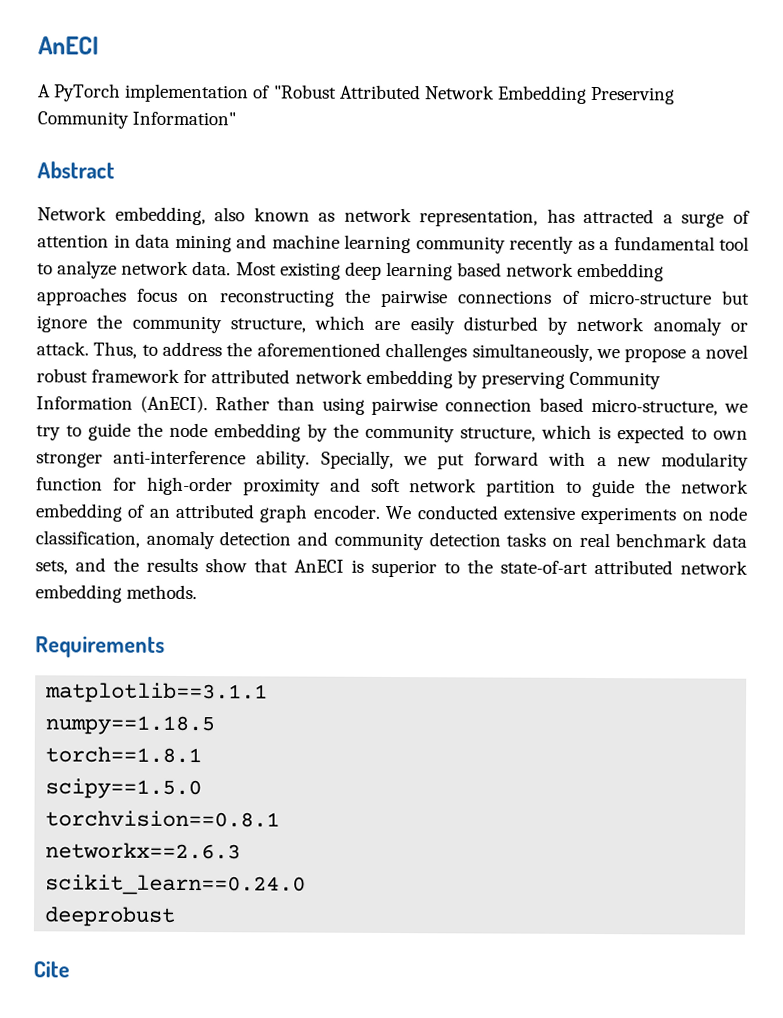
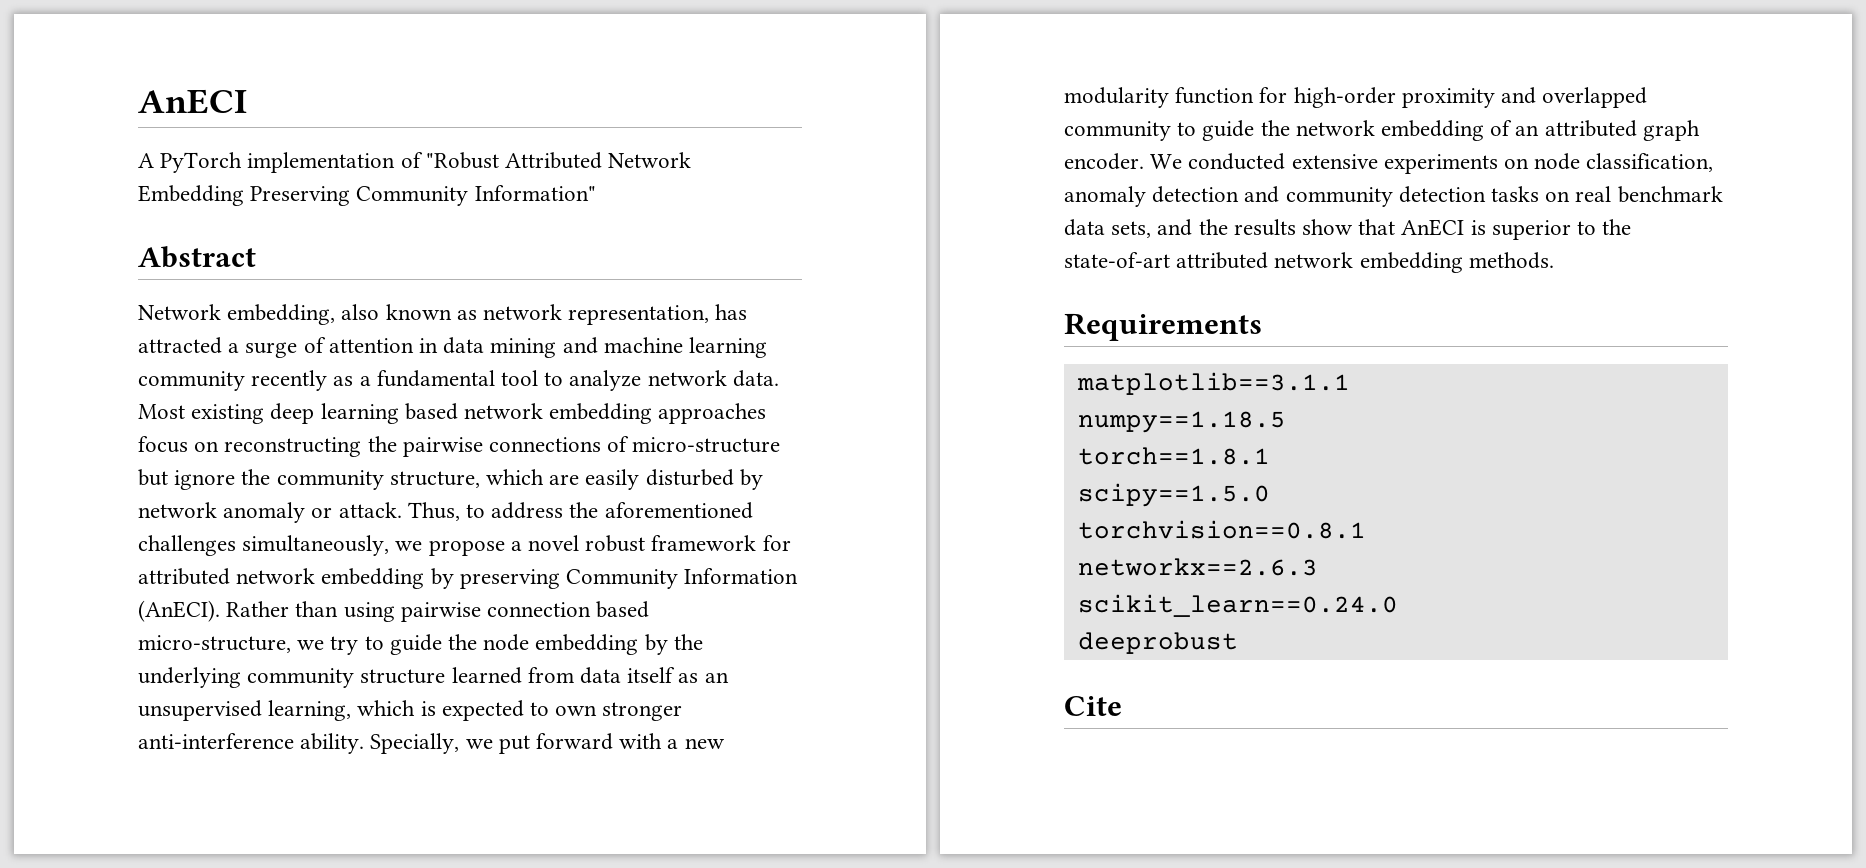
[365,424,536,443] community structure, -> [138,667,729,688] [138,700,352,721] underlying community structure learned from data itself as an unsupervised learning,
[370,478,557,497] soft network partition -> [1542,87,1648,108] [1064,121,1171,141] overlapped community

